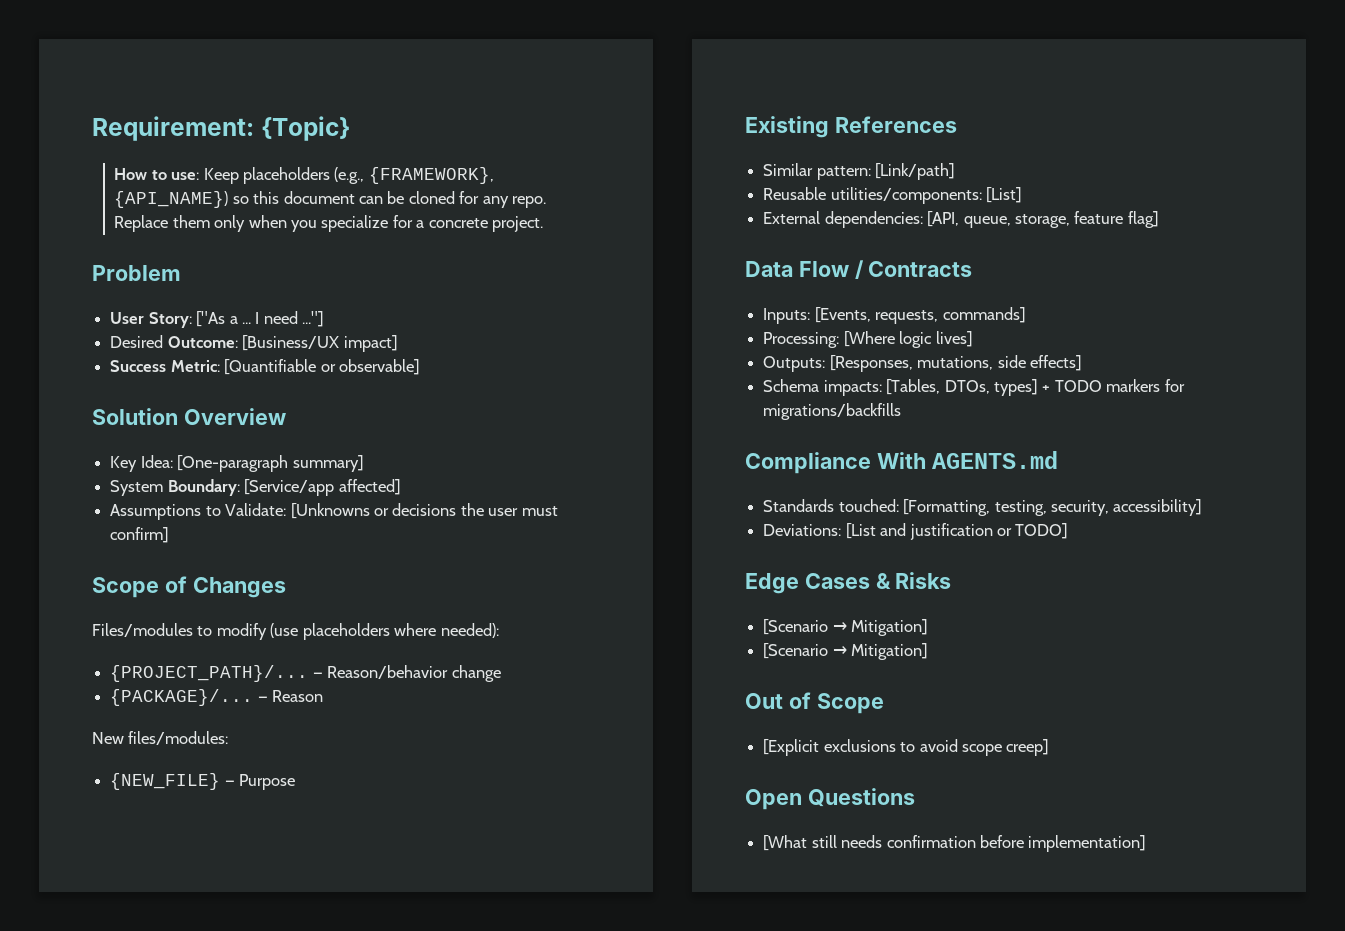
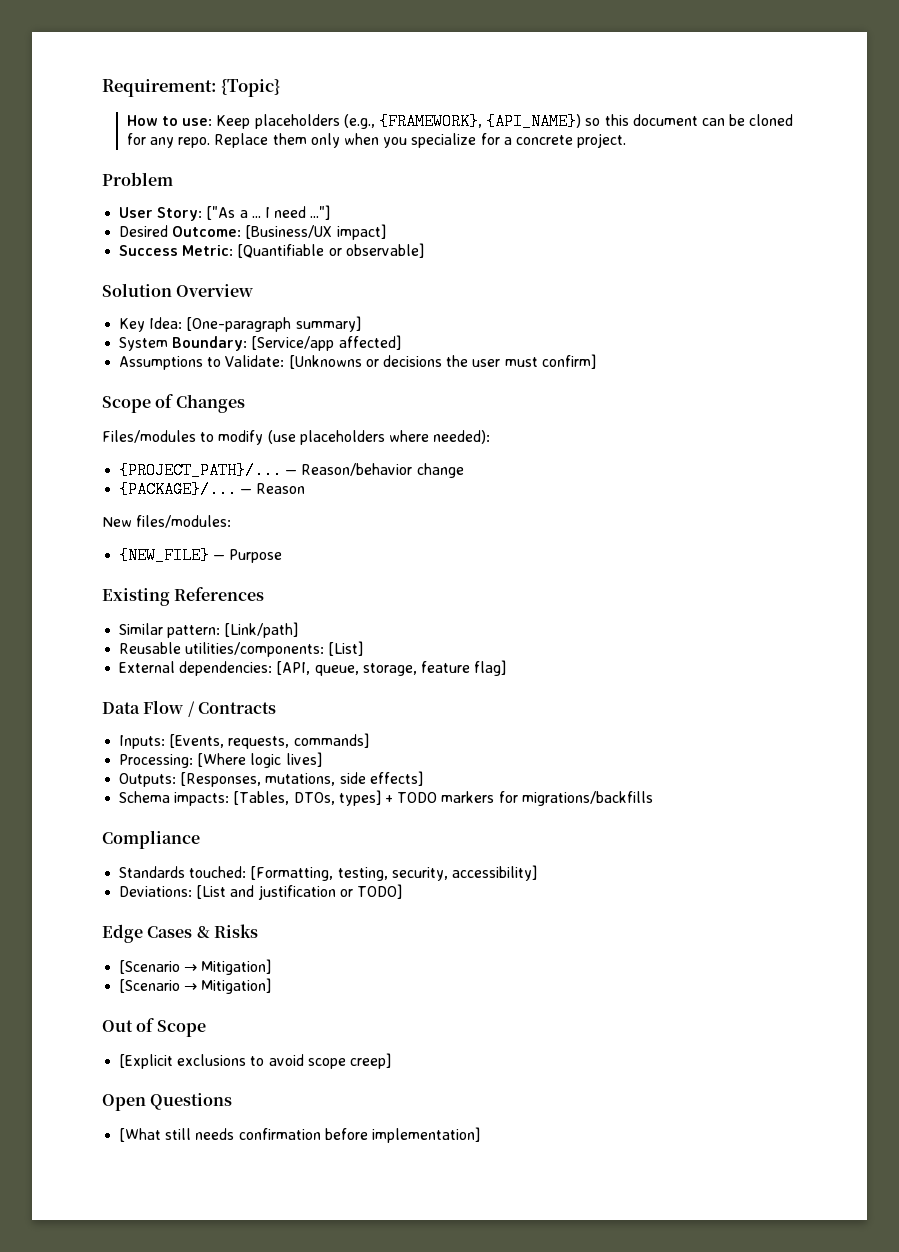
[876,451,1058,469] With AGENTS.md -> (200, 839) none

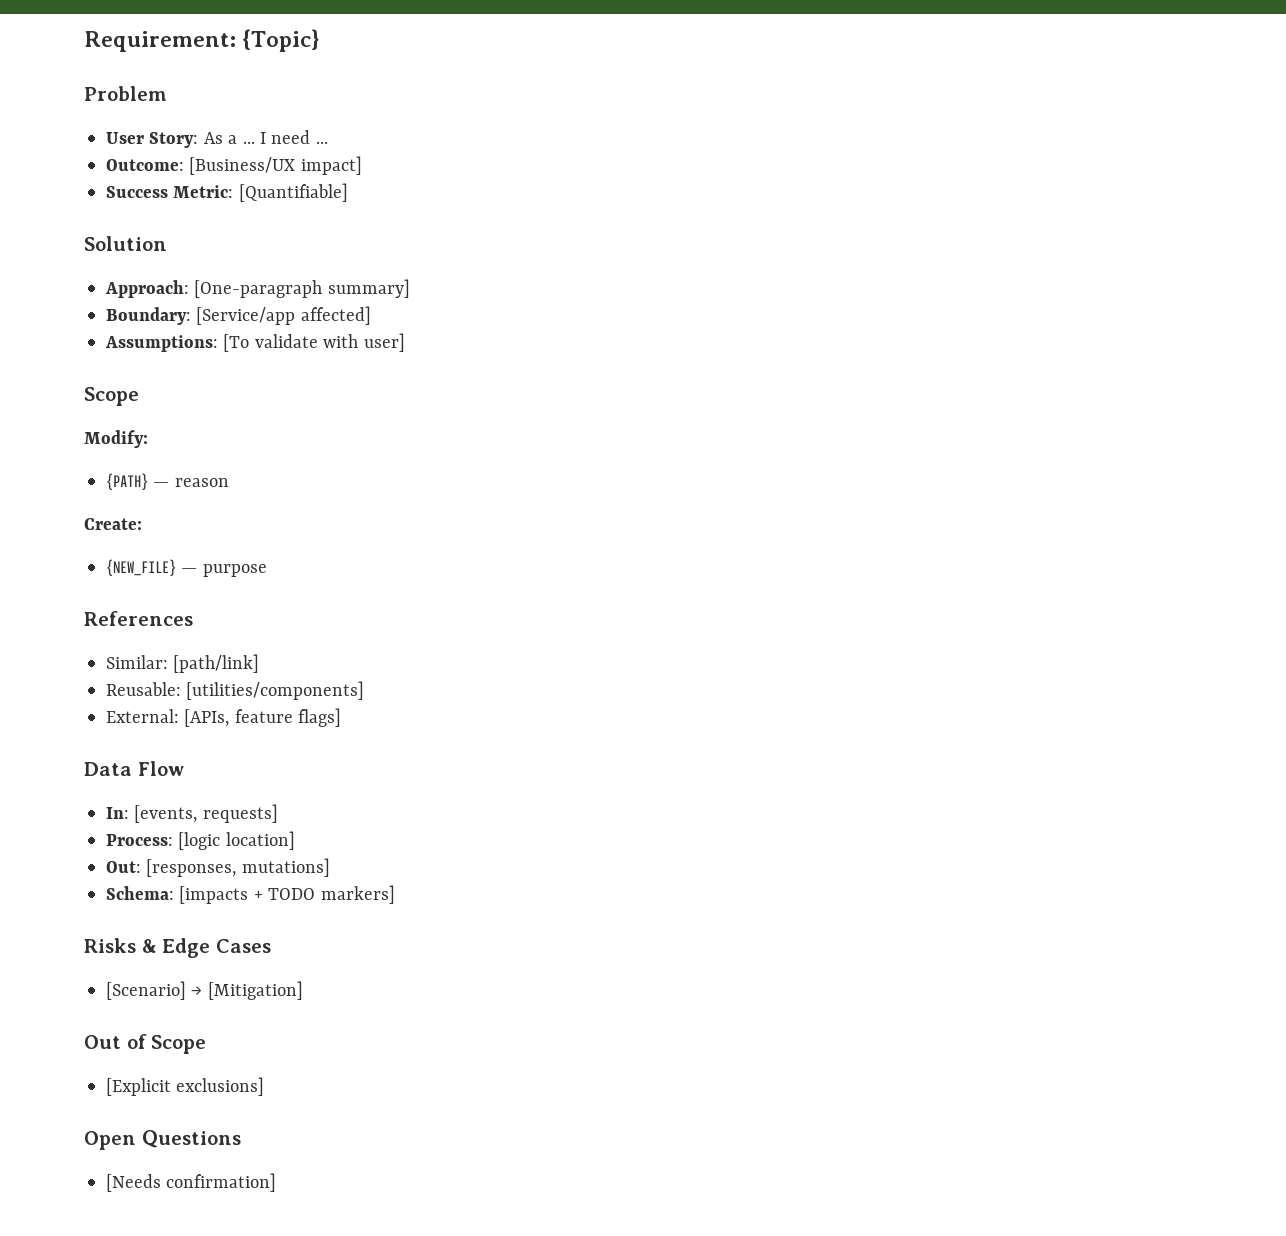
[126,113,794,130] [126,133,627,148] // How to use: Keep placeholders (e.g., {FRAMEWORK}, {API_NAME}) so this document can be cloned for any repo. Replace them only when you specialize for a concrete project. -> (321, 40) none
[206,206,236,220] ["As -> [203,132,223,144] As
[310,205,331,220] [119,225,169,237] ..."] // Desired -> [315,141,328,144] ... //
[237,243,424,258] [102,283,254,297] [119,317,183,332] [Quantifiable or observable] // Solution Overview // Key Idea: -> [238,183,348,202] [84,236,167,251] [105,280,189,298] [Quantifiable] // Solution // Approach:
[119,337,169,351] System -> (410, 288) none
[119,354,596,370] [102,394,245,413] [102,430,491,445] [119,462,464,479] [119,481,306,498] [102,515,232,528] Assumptions to Validate: [Unknowns or decisions the user must confirm] // Scope of Changes // Files/modules to modify (use placeholders where needed): // {PROJECT_PATH}/... — Reason/behavior change // {PACKAGE}/... — Reason // New files/modules: -> [105,333,405,352] [84,387,139,406] [84,430,148,448] [106,473,229,490] [84,518,142,530] Assumptions: [To validate with user] // Scope // Modify: // {PATH} — reason // Create:
[229,549,283,563] [102,588,170,606] Purpose // Existing -> [202,564,267,577] purpose //
[119,622,299,638] [119,641,364,657] [119,660,507,676] [102,700,276,717] [119,733,369,749] [119,752,322,768] [119,771,423,787] [119,790,653,806] [102,830,200,849] [119,865,537,881] [119,884,402,900] [102,924,258,943] [119,959,272,975] [119,978,272,994] [102,1018,206,1037] [119,1053,391,1069] [102,1093,233,1111] [119,1127,480,1143] Similar pattern: [Link/path] // Reusable utilities/components: [List] // External dependencies: [API, queue, storage, feature flag] // Data Flow / Contracts // Inputs: [Events, requests, commands] // Processing: [Where logic lives] // Outputs: [Responses, mutations, side effects] // Schema impacts: [Tables, DTOs, types] + TODO markers for migrations/backfills // Compliance // Standards touched: [Formatting, testing, security, accessibility] // Deviations: [List and justification or TODO] // Edge Cases & Risks // [Scenario → Mitigation] // [Scenario → Mitigation] // Out of Scope // [Explicit exclusions to avoid scope creep] // Open Questions // [What still needs confirmation before implementation] -> [106,654,260,673] [106,681,365,700] [106,708,342,727] [84,761,184,776] [106,804,278,823] [106,831,295,850] [106,858,330,877] [106,885,395,904] [84,938,271,958] [106,981,303,1000] [84,1034,207,1054] [106,1077,265,1096] [84,1130,241,1150] [106,1173,277,1192] Similar: [path/link] // Reusable: [utilities/components] // External: [APIs, feature flags] // Data Flow // In: [events, requests] // Process: [logic location] // Out: [responses, mutations] // Schema: [impacts + TODO markers] // Risks & Edge Cases // [Scenario] → [Mitigation] // Out of Scope // [Explicit exclusions] // Open Questions // [Needs confirmation]

